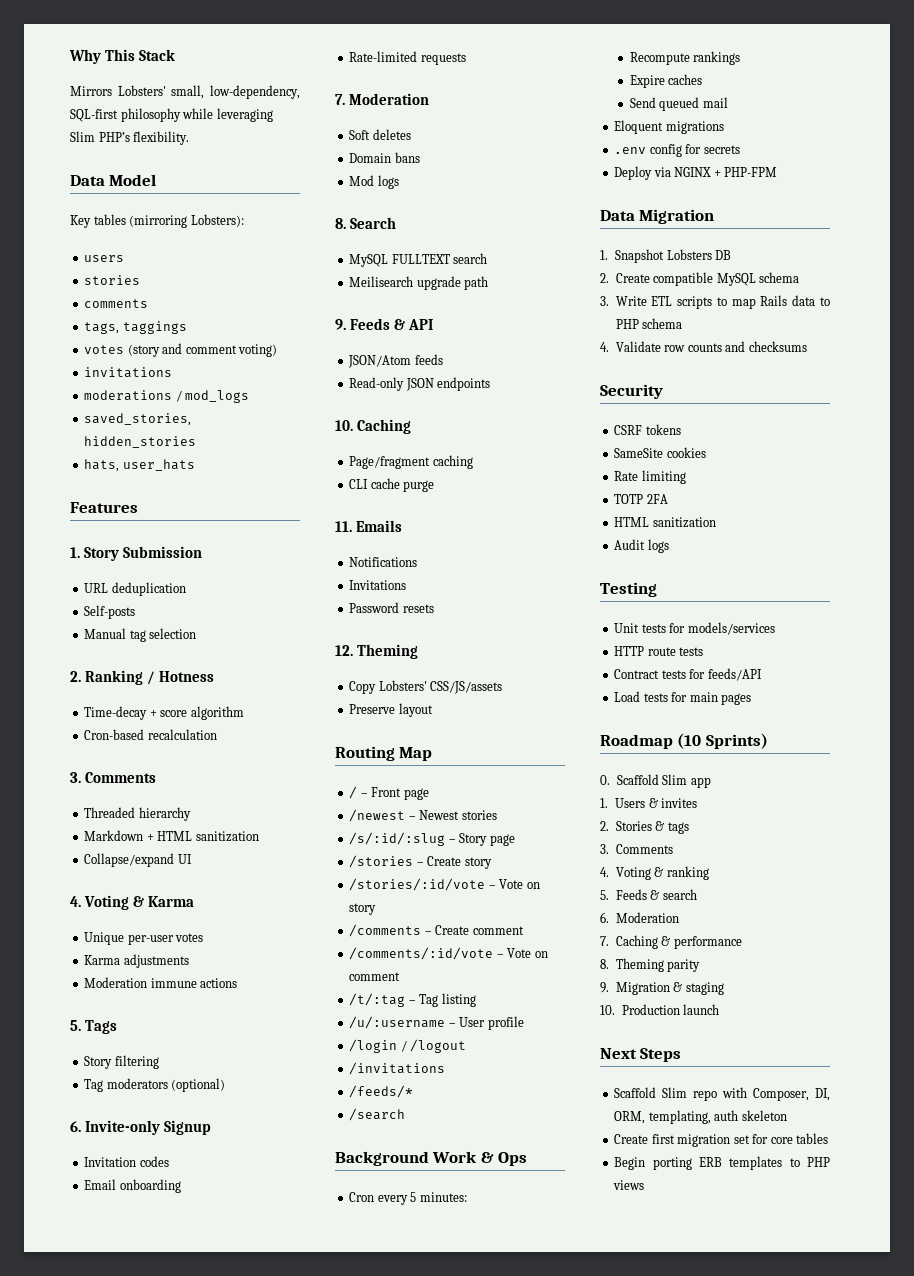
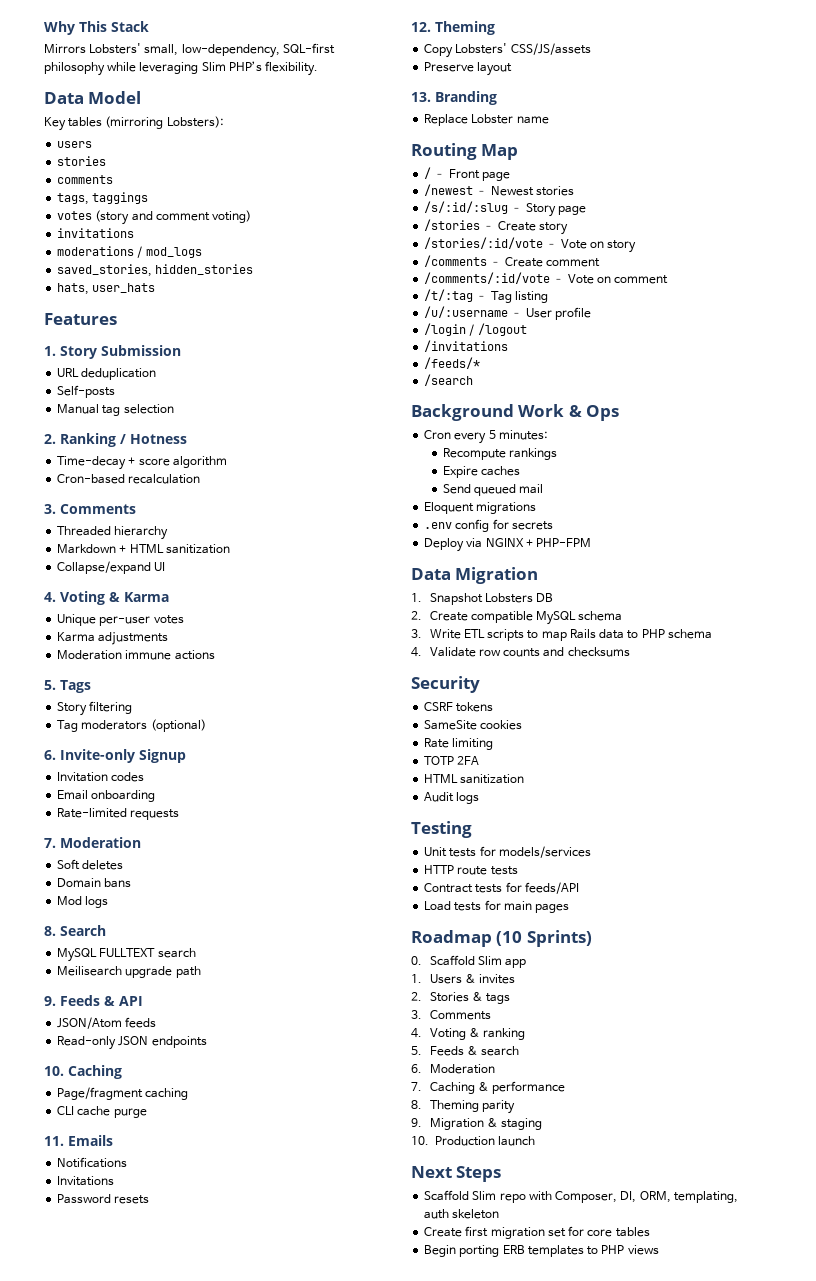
(433, 710) none -> [411,91,497,105] [424,114,549,126] // 13. Branding // Replace Lobster name

